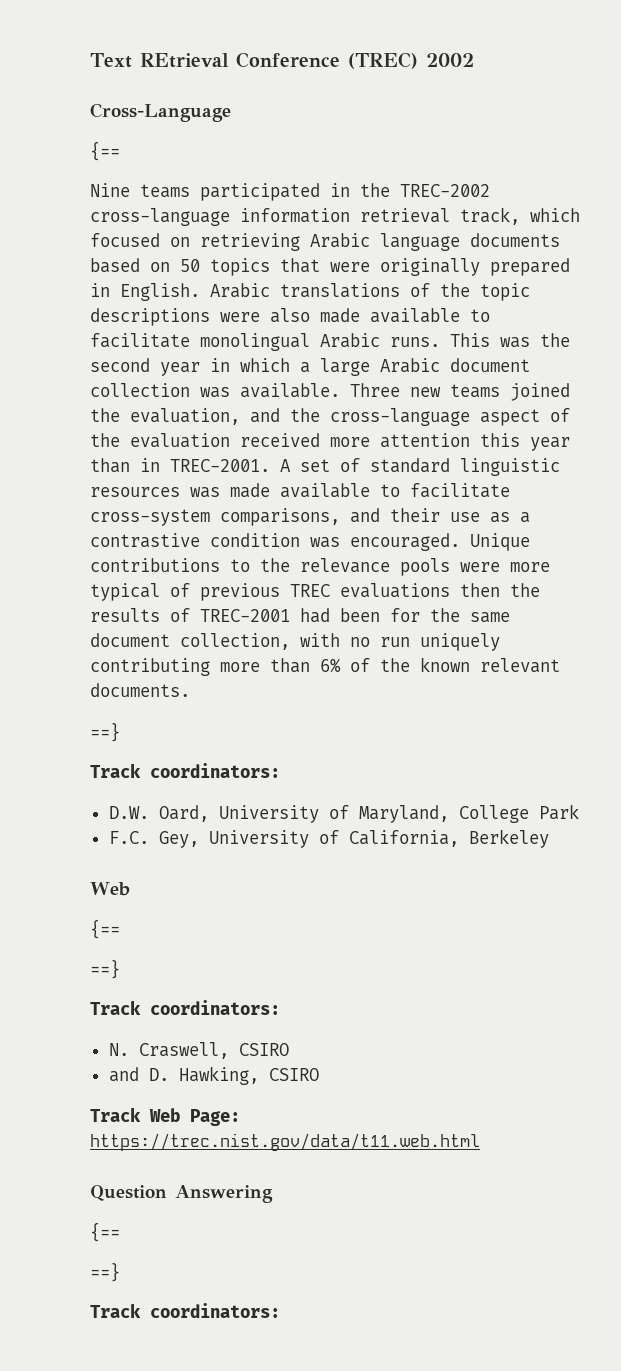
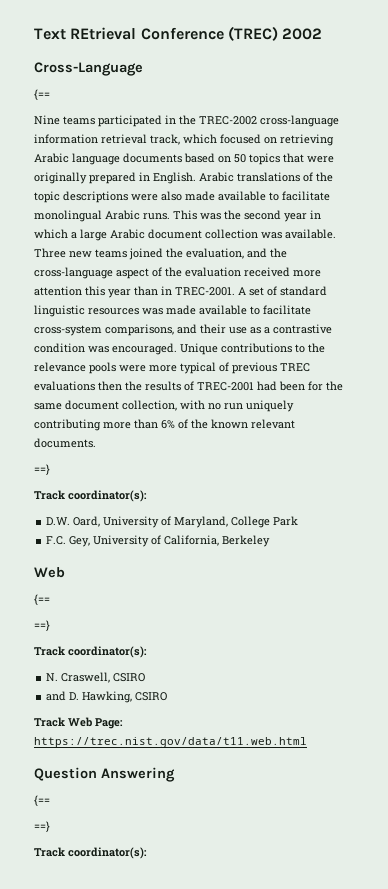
[150,763,280,778] coordinators: -> [68,490,147,502] coordinator(s):
[150,1000,280,1015] coordinators: -> [68,646,147,658] coordinator(s):
[150,1303,280,1318] coordinators: -> [68,847,147,859] coordinator(s):

